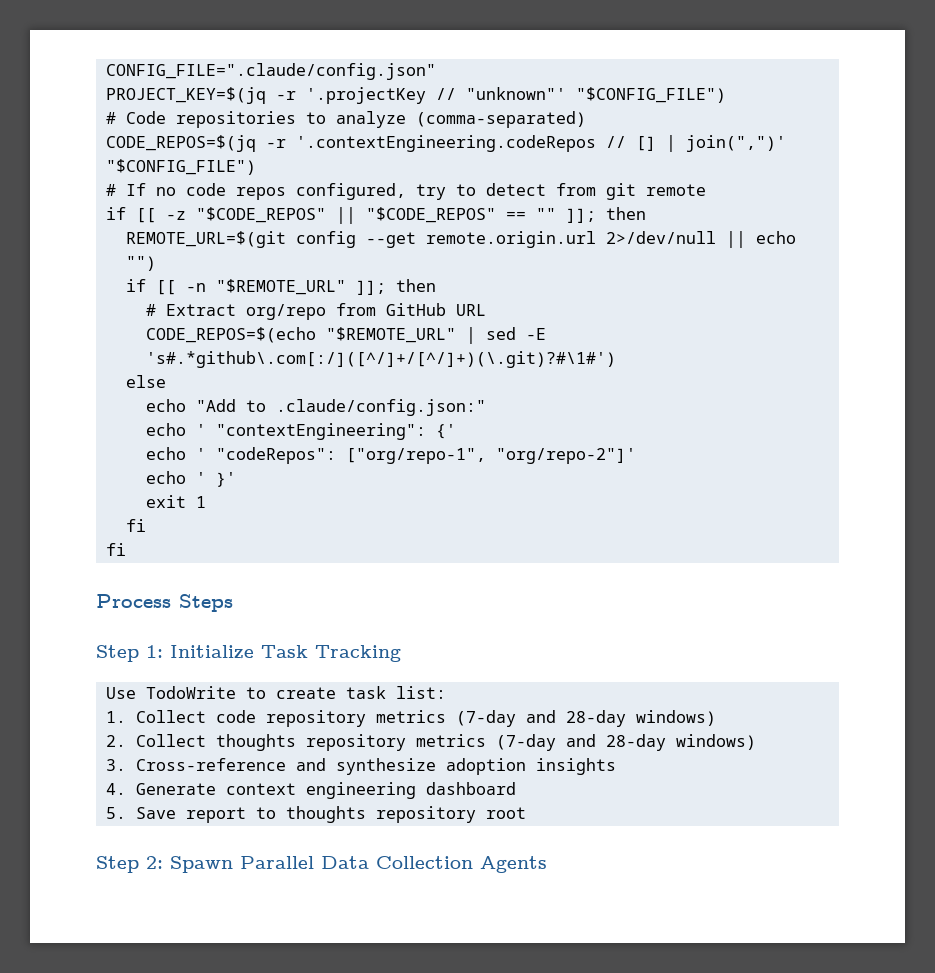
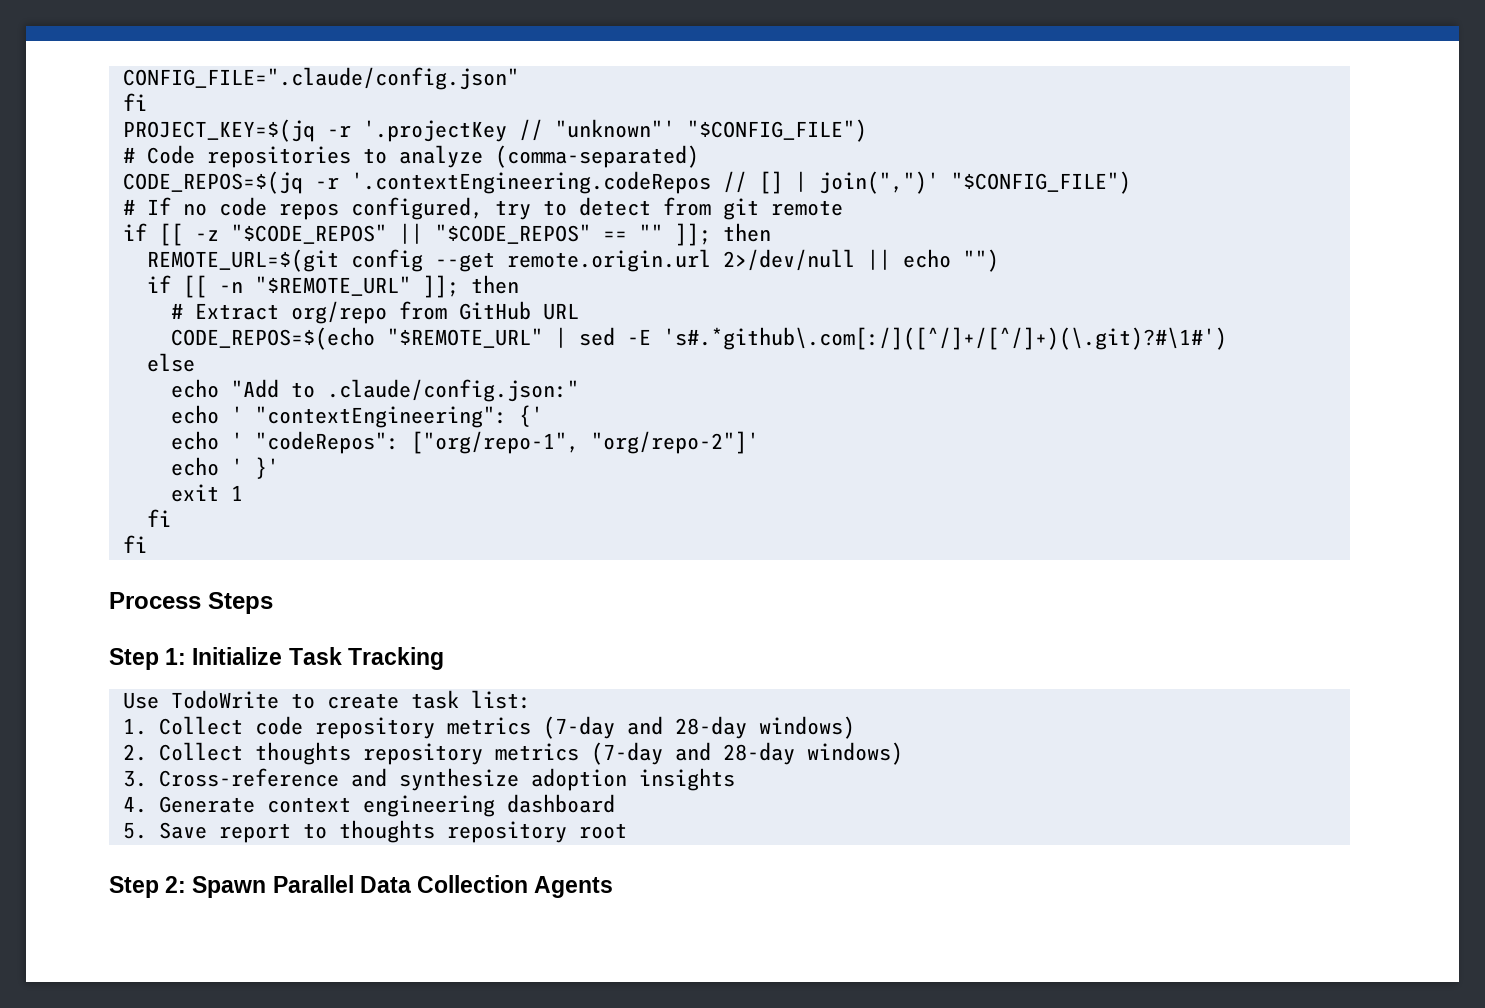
(436, 71) none -> [122,93,147,111] // fi

